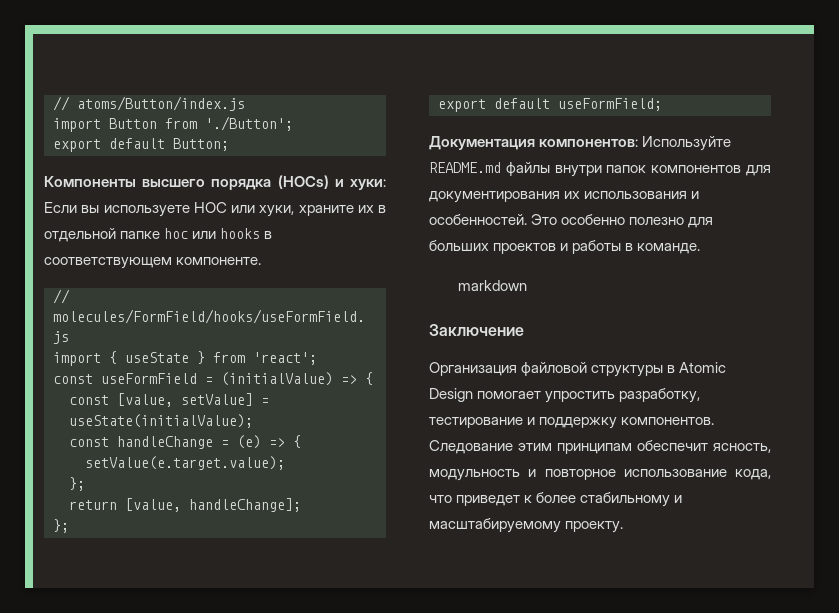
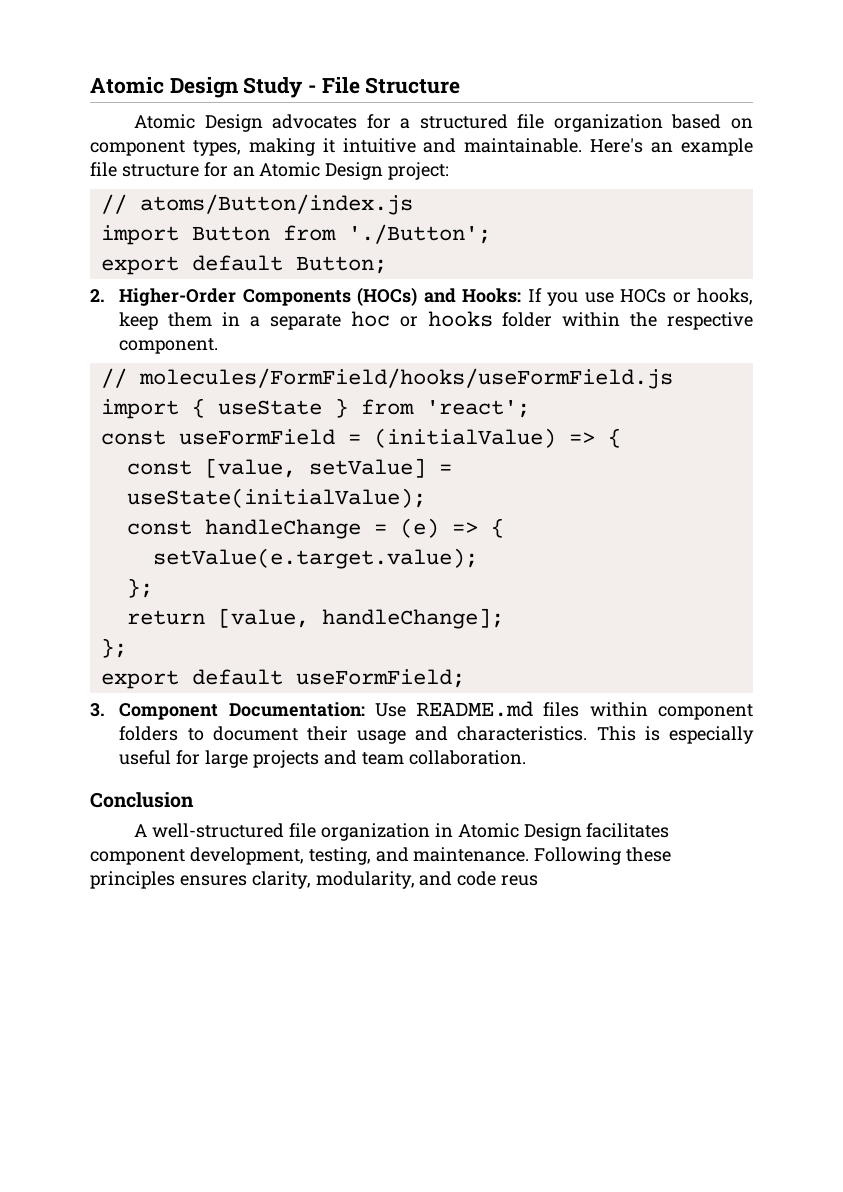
(53, 103) none -> [90,77,461,98] [134,114,753,132] [90,138,754,156] [90,162,450,180] Atomic Design Study - File Structure // Atomic Design advocates for a structured file organization based on component types, making it intuitive and maintainable. Here's an example file structure for an Atomic Design project: //
[44,175,386,190] [44,202,386,217] [44,228,273,242] [44,257,262,269] Компоненты высшего порядка (HOCs) и хуки: Если вы используете HOC или хуки, храните их в отдельной папке hoc или hooks в соответствующем компоненте. -> [90,287,753,306] [119,311,754,330] [119,338,219,354] 2. Higher-Order Components (HOCs) and Hooks: If you use HOCs or hooks, keep them in a separate hoc or hooks folder within the respective component.
[429,136,732,151] [429,162,771,177] [429,191,700,203] [429,214,714,228] [429,240,701,254] [457,280,527,291] [429,324,524,336] [429,362,727,377] [429,388,701,403] [429,417,715,429] [429,440,771,454] [429,469,771,481] [429,492,683,507] [429,518,624,533] Документация компонентов: Используйте README.md файлы внутри папок компонентов для документирования их использования и особенностей. Это особенно полезно для больших проектов и работы в команде. // markdown // Заключение // Организация файловой структуры в Atomic Design помогает упростить разработку, тестирование и поддержку компонентов. Следование этим принципам обеспечит ясность, модульность и повторное использование кода, что приведет к более стабильному и масштабируемому проекту. -> [90,701,754,720] [119,726,754,744] [119,750,526,768] [90,792,194,808] [134,823,670,841] [90,847,672,865] [90,871,539,889] 3. Component Documentation: Use README.md files within component folders to document their usage and characteristics. This is especially useful for large projects and team collaboration. // Conclusion // A well-structured file organization in Atomic Design facilitates component development, testing, and maintenance. Following these principles ensures clarity, modularity, and code reus

